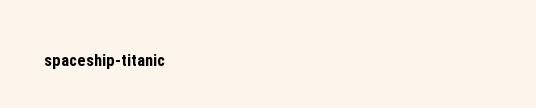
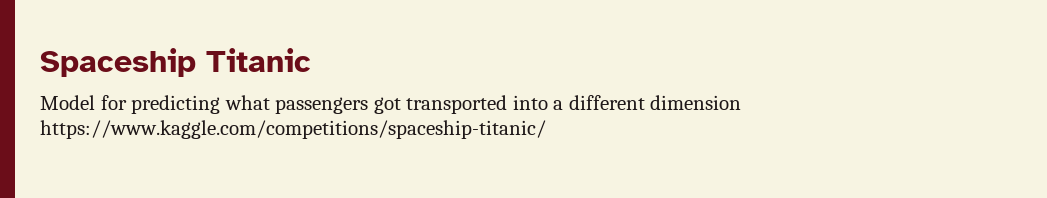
[44,54,165,69] spaceship-titanic -> [40,48,311,77] [40,95,742,114] [40,120,546,139] Spaceship Titanic // Model for predicting what passengers got transported into a different dimension https://www.kaggle.com/competitions/spaceship-titanic/

